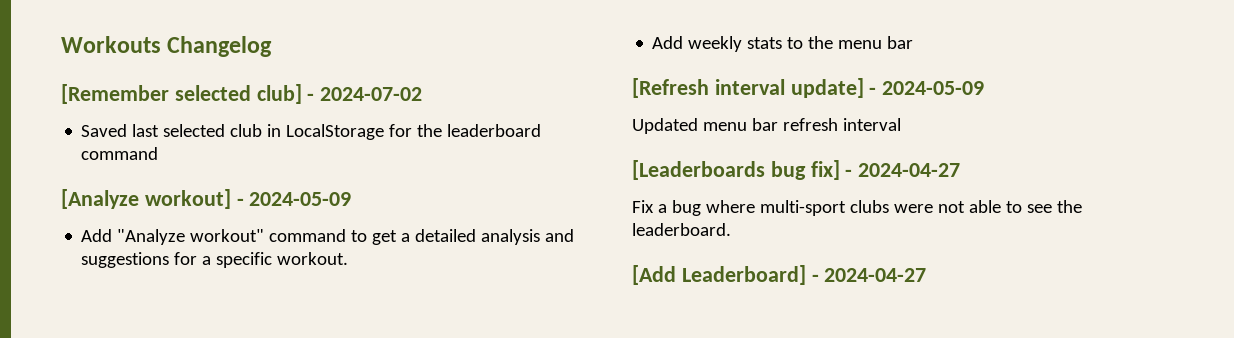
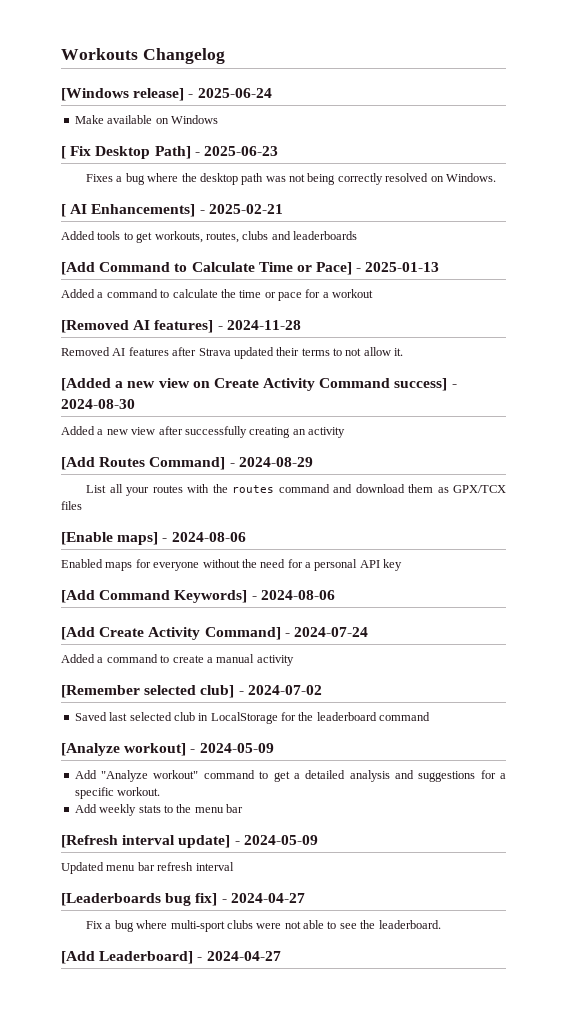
(273, 46) none -> [61,88,272,101] [74,115,218,124] [61,146,278,159] [86,173,496,185] [61,204,283,217] [61,231,357,243] [61,262,440,275] [61,289,374,301] [61,320,301,333] [61,347,404,359] [61,378,457,391] [61,399,135,409] [61,426,345,438] [61,457,313,470] [86,484,506,496] [61,501,82,510] [61,532,246,545] [61,559,403,571] [61,590,335,603] [61,627,368,640] [61,654,294,666] // [Windows release] - 2025-06-24 // Make available on Windows // [ Fix Desktop Path] - 2025-06-23 // Fixes a bug where the desktop path was not being correctly resolved on Windows. // [ AI Enhancements] - 2025-02-21 // Added tools to get workouts, routes, clubs and leaderboards // [Add Command to Calculate Time or Pace] - 2025-01-13 // Added a command to calculate the time or pace for a workout // [Removed AI features] - 2024-11-28 // Removed AI features after Strava updated their terms to not allow it. // [Added a new view on Create Activity Command success] - 2024-08-30 // Added a new view after successfully creating an activity // [Add Routes Command] - 2024-08-29 // List all your routes with the routes command and download them as GPX/TCX files // [Enable maps] - 2024-08-06 // Enabled maps for everyone without the need for a personal API key // [Add Command Keywords] - 2024-08-06 // [Add Create Activity Command] - 2024-07-24 // Added a command to create a manual activity

